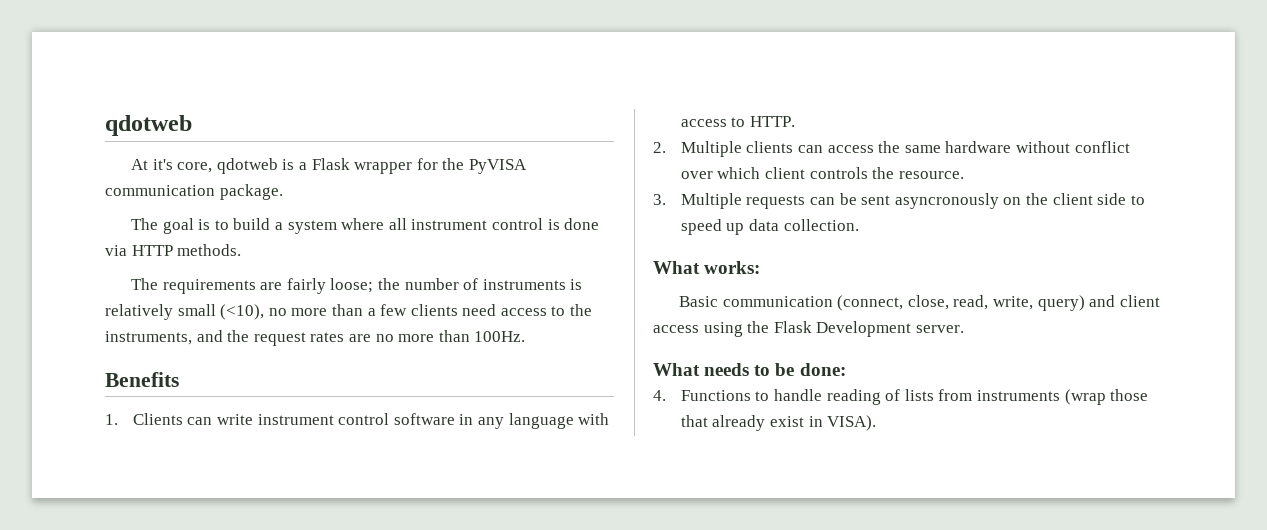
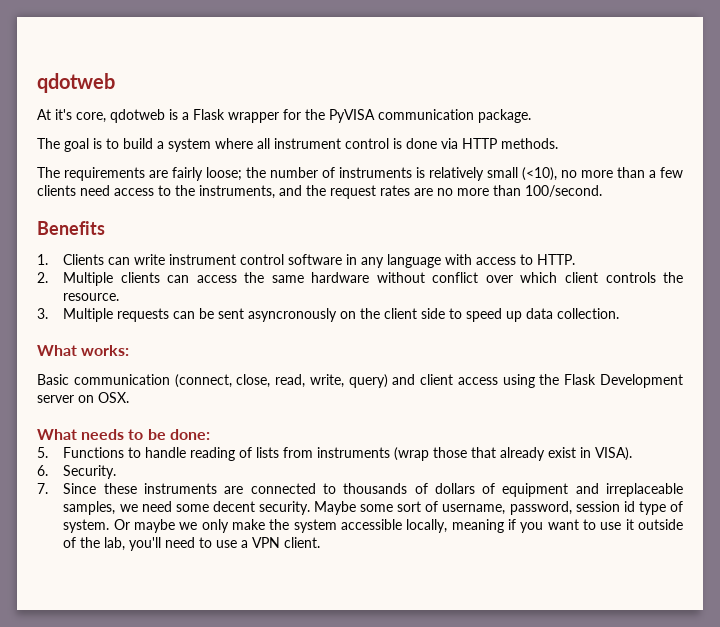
[474,331,526,342] 100Hz. -> [525,185,602,197] 100/second.
[915,325,964,333] server. -> [37,392,129,403] server on OSX.
[653,390,666,401] 4. -> [37,447,48,458] 5.
(877, 423) none -> [37,465,117,479] [37,483,683,497] [63,501,683,515] [63,519,684,533] [63,537,321,551] // 6. Security. // 7. Since these instruments are connected to thousands of dollars of equipment and irreplaceable samples, we need some decent security. Maybe some sort of username, password, session id type of system. Or maybe we only make the system accessible locally, meaning if you want to use it outside of the lab, you'll need to use a VPN client.

